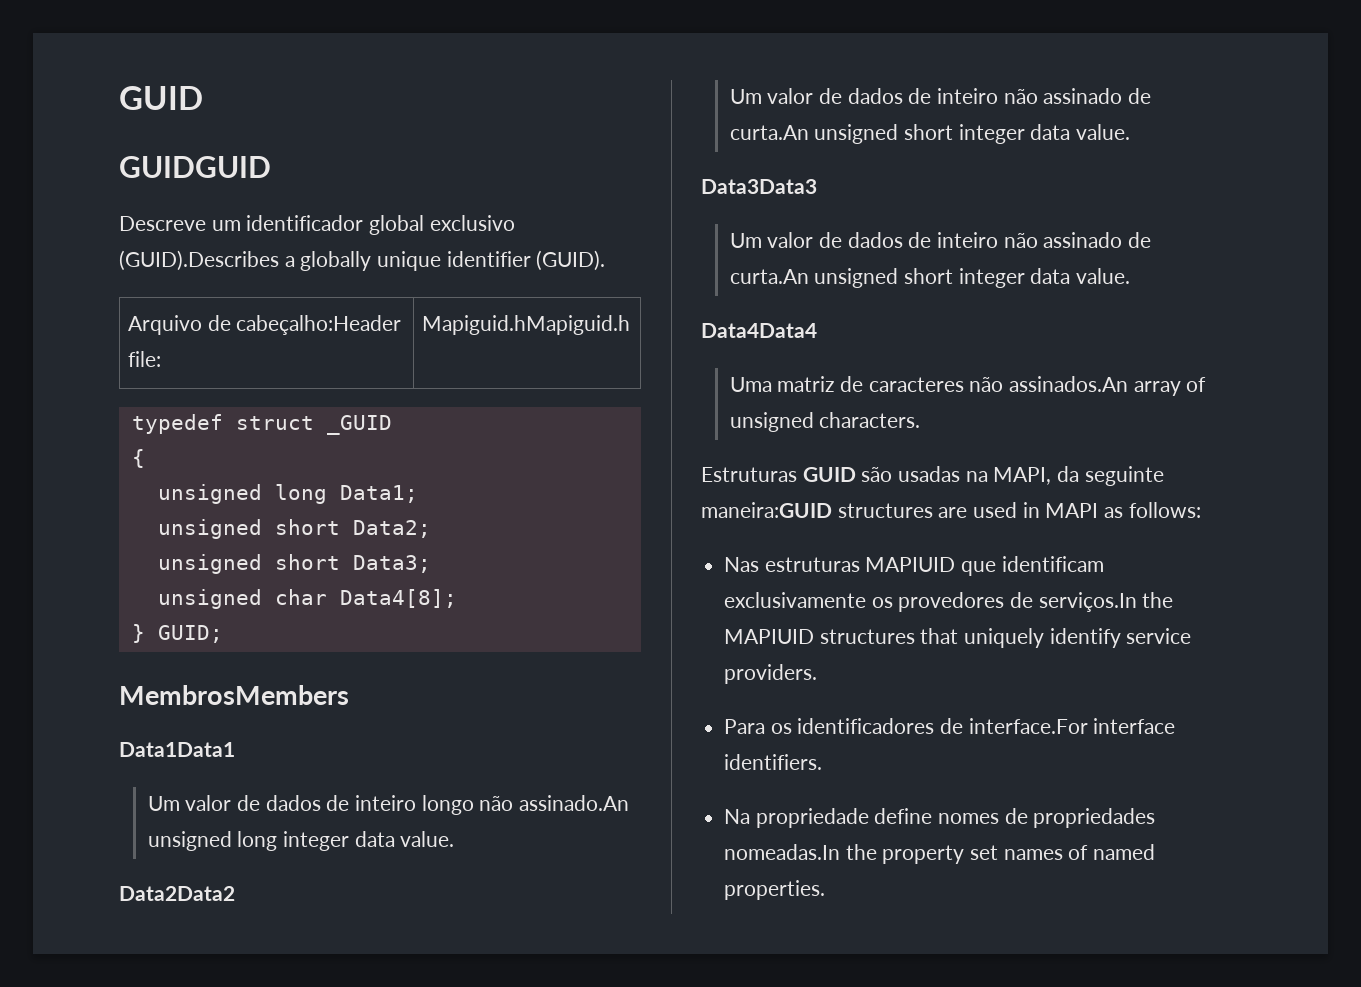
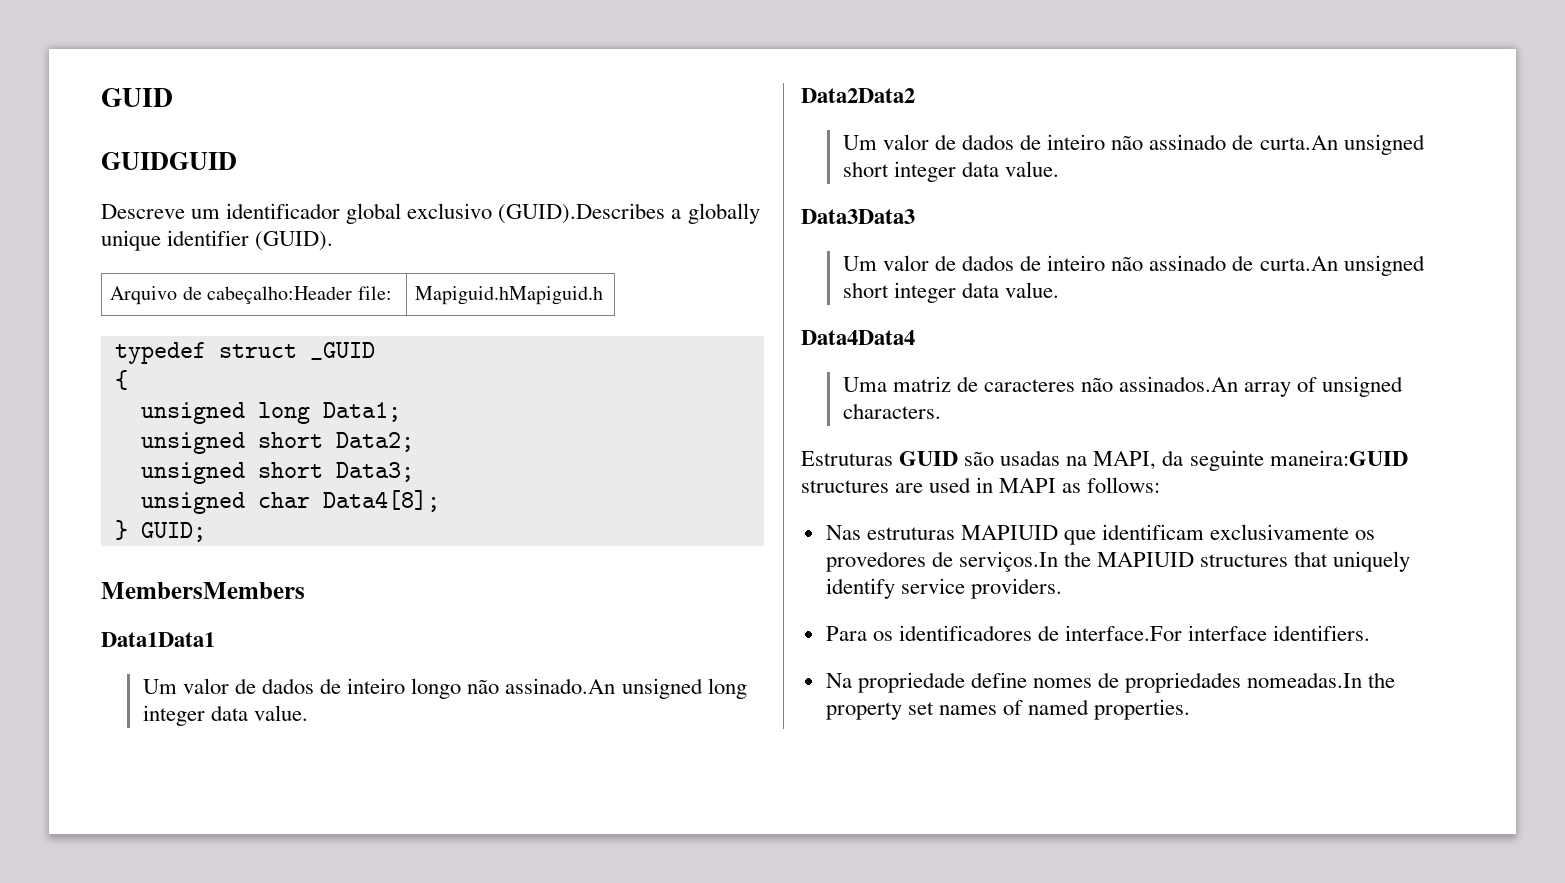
[119,685,349,705] MembrosMembers -> [101,582,305,599] MembersMembers

